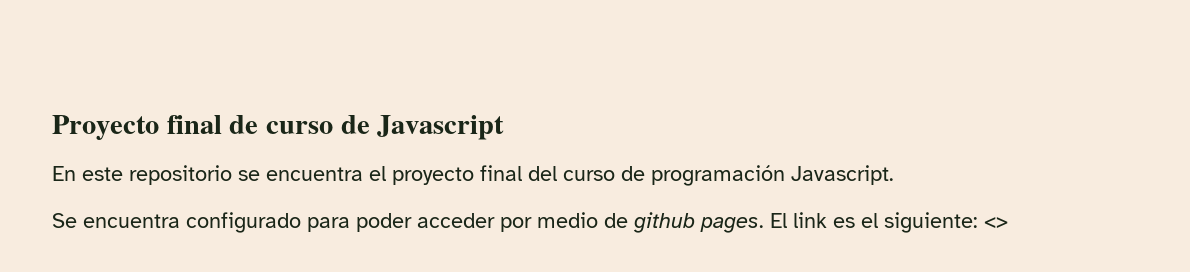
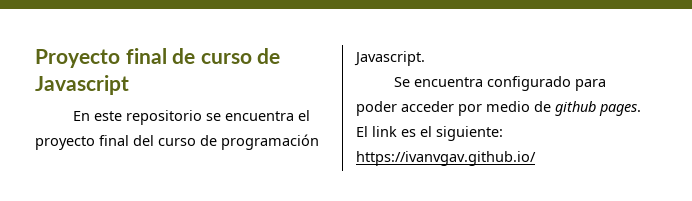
[984,217,1008,228] <> -> [356,151,536,166] https://ivanvgav.github.io/

